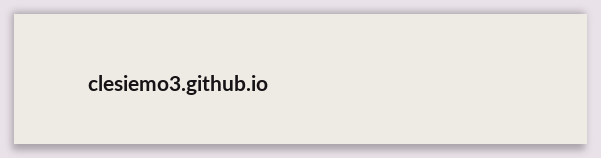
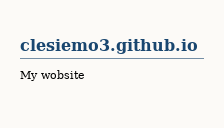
(268, 85) none -> [20,70,85,81] // My wobsite

